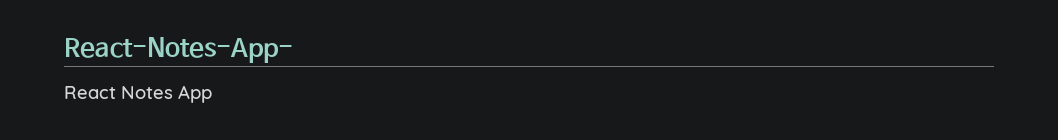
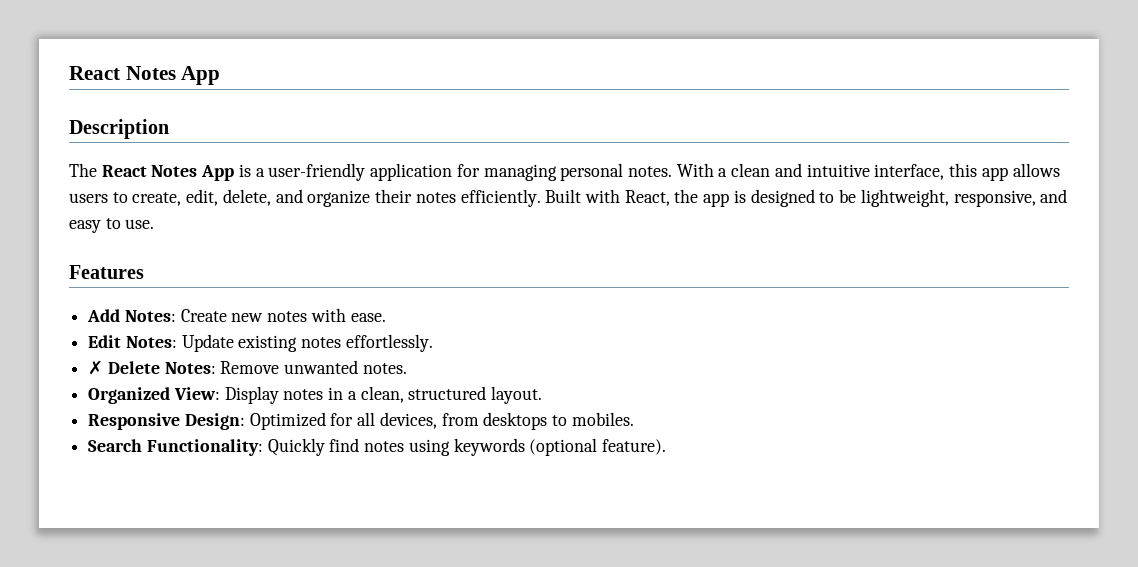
[64,37,293,63] [64,85,212,103] React-Notes-App- // React Notes App -> [69,66,221,85] [69,119,169,139] [69,163,1060,181] [69,189,1068,207] [69,218,155,233] [69,265,144,279] [87,308,386,322] [88,334,433,352] [88,360,407,375] [88,386,543,404] [88,412,634,430] [88,438,667,456] React Notes App // Description // The React Notes App is a user-friendly application for managing personal notes. With a clean and intuitive interface, this app allows users to create, edit, delete, and organize their notes efficiently. Built with React, the app is designed to be lightweight, responsive, and easy to use. // Features // Add Notes: Create new notes with ease. // Edit Notes: Update existing notes effortlessly. // ✗ Delete Notes: Remove unwanted notes. // Organized View: Display notes in a clean, structured layout. // Responsive Design: Optimized for all devices, from desktops to mobiles. // Search Functionality: Quickly find notes using keywords (optional feature).

